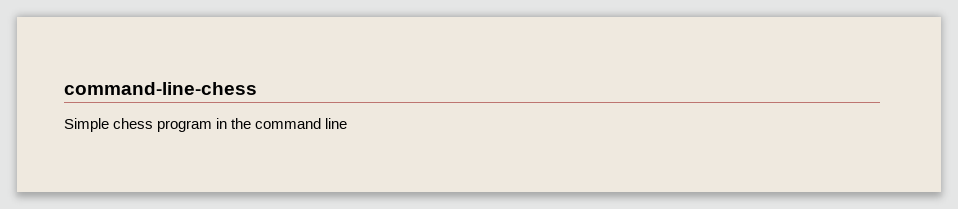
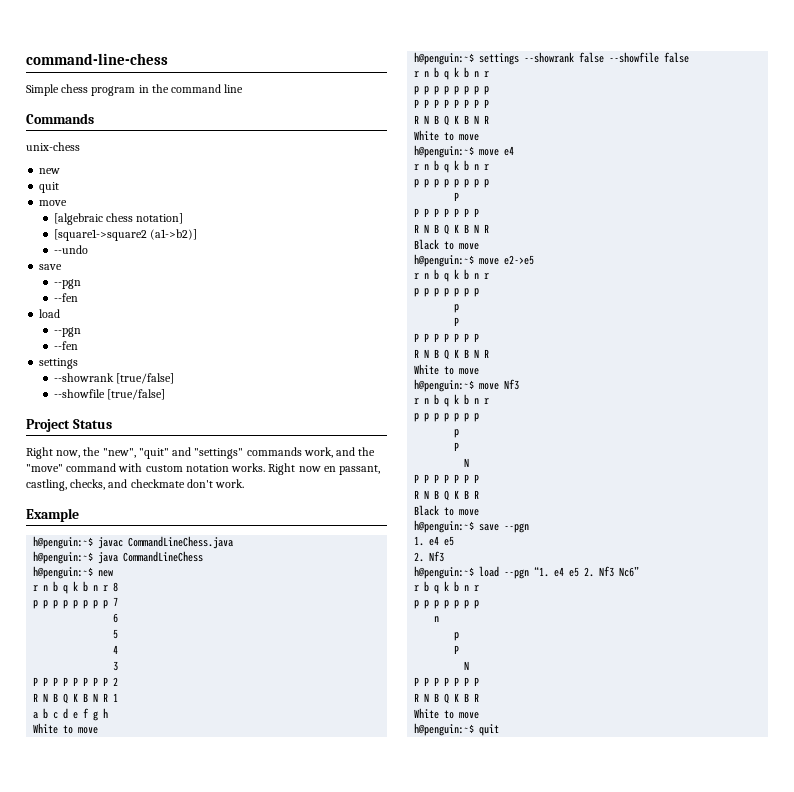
(348, 123) none -> [26,113,94,124] [26,142,80,151] [39,168,61,174] [39,182,60,193] [39,200,68,206] [53,213,184,225] [53,229,197,241] [53,245,88,254] [39,264,63,270] [53,279,81,289] [53,293,78,302] [39,309,61,318] [53,327,81,337] [53,341,78,350] [39,358,79,369] [53,373,174,384] [53,389,165,400] [26,419,112,432] [26,447,376,459] [26,463,381,475] [26,479,245,491] [26,508,79,522] [33,536,234,549] [33,551,204,564] [33,566,114,579] [33,581,119,594] [33,597,119,609] [113,613,119,623] [113,629,119,639] [113,645,119,654] [113,661,119,671] [33,677,119,686] [33,693,119,704] [33,708,109,721] [33,723,99,734] [414,52,690,65] [414,67,490,80] [414,86,490,95] [414,99,490,108] [414,115,490,126] [414,130,480,141] [414,145,515,158] [414,160,490,173] [414,179,490,188] [454,192,460,201] [414,208,480,217] [414,224,490,235] [414,239,480,250] [414,254,535,267] [414,269,490,282] [414,288,480,297] [454,304,460,313] [454,317,460,326] [414,333,480,342] [414,349,490,360] [414,364,480,375] [414,379,520,392] [414,394,490,407] [414,413,480,422] [454,429,460,438] [454,442,460,451] [464,458,470,467] [414,474,480,483] [414,490,480,501] [414,505,480,516] [414,520,530,533] [414,536,455,546] [414,551,445,562] [414,566,640,579] [414,581,480,594] [414,600,480,609] [434,616,440,622] [454,632,460,641] [454,645,460,654] [464,661,470,670] [414,677,480,686] [414,693,480,704] [414,708,480,719] [414,723,500,736] // Commands // unix-chess // new // quit // move // [algebraic chess notation] // [square1->square2 (a1->b2)] // --undo // save // --pgn // --fen // load // --pgn // --fen // settings // --showrank [true/false] // --showfile [true/false] // Project Status // Right now, the "new", "quit" and "settings" commands work, and the "move" command with custom notation works. Right now en passant, castling, checks, and checkmate don't work. // Example // h@penguin:~$ javac CommandLineChess.java // h@penguin:~$ java CommandLineChess // h@penguin:~$ new // r n b q k b n r 8 // p p p p p p p p 7 // 6 // 5 // 4 // 3 // P P P P P P P P 2 // R N B Q K B N R 1 // a b c d e f g h // White to move // h@penguin:~$ settings --showrank false --showfile false // r n b q k b n r // p p p p p p p p // P P P P P P P P // R N B Q K B N R // White to move // h@penguin:~$ move e4 // r n b q k b n r // p p p p p p p p // P // P P P P P P P // R N B Q K B N R // Black to move // h@penguin:~$ move e2->e5 // r n b q k b n r // p p p p p p p // p // P // P P P P P P P // R N B Q K B N R // White to move // h@penguin:~$ move Nf3 // r n b q k b n r // p p p p p p p // p // P // N // P P P P P P P // R N B Q K B R // Black to move // h@penguin:~$ save --pgn // 1. e4 e5 // 2. Nf3 // h@penguin:~$ load --pgn “1. e4 e5 2. Nf3 Nc6” // r b q k b n r // p p p p p p p // n // p // P // N // P P P P P P P // R N B Q K B R // White to move // h@penguin:~$ quit

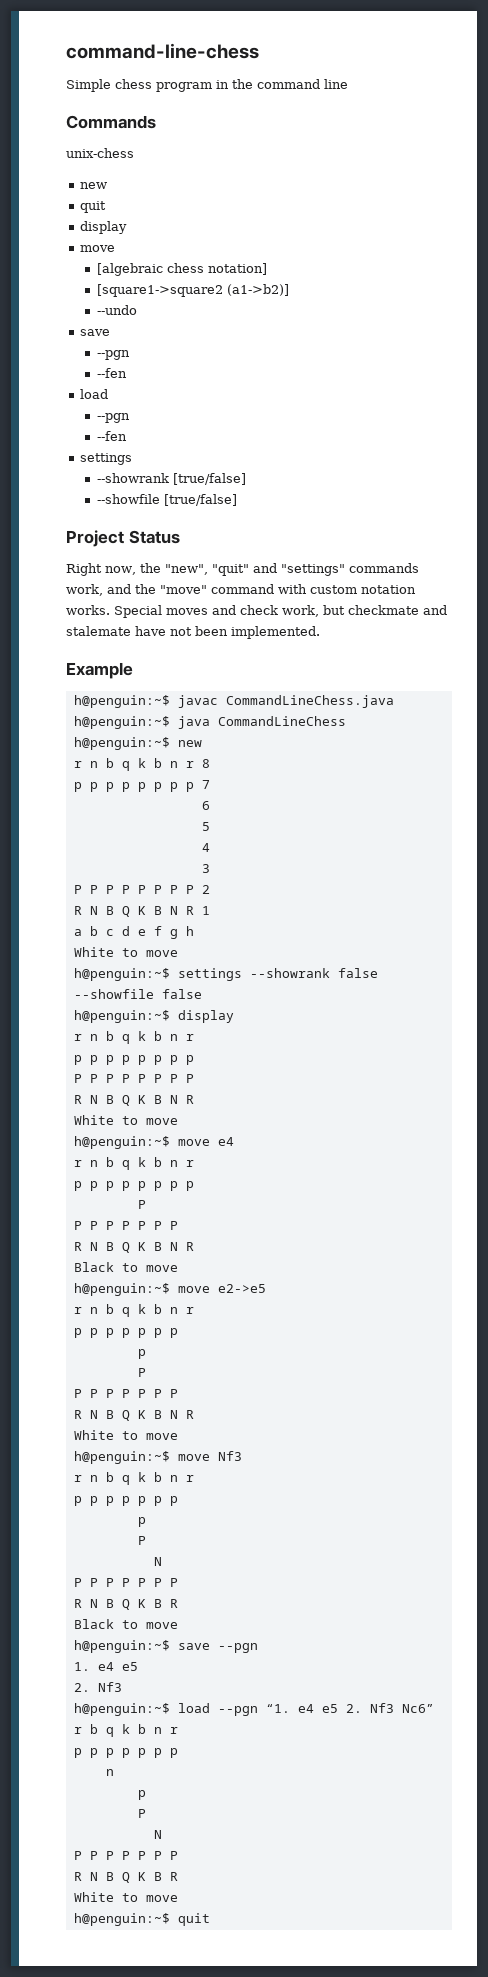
(60, 187) none -> [80,221,128,234] // display
[268,463,381,475] [26,479,245,491] Right now en passant, castling, checks, and checkmate don't work. -> [114,605,447,618] [66,626,320,639] Special moves and check work, but checkmate and stalemate have not been implemented.
(690, 57) none -> [73,1010,234,1023] // h@penguin:~$ display

